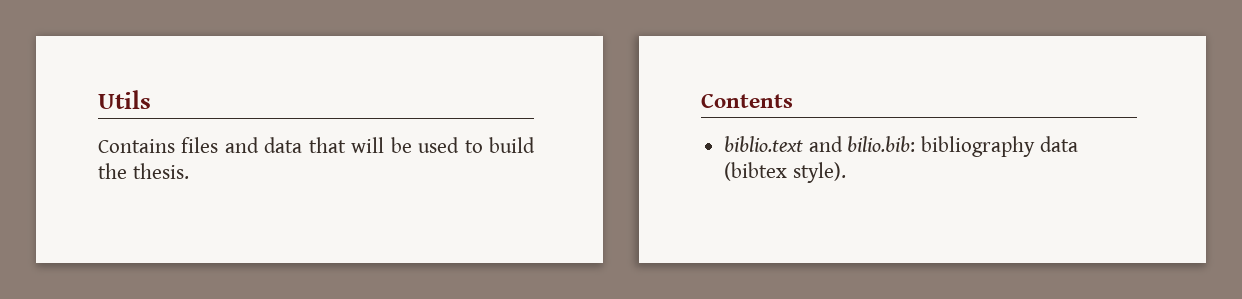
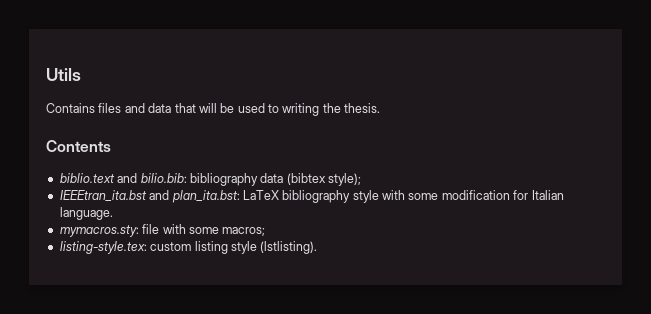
[489,137,535,153] build -> [282,103,320,116] writing
[792,162,846,183] style). -> [328,173,361,186] [59,190,564,203] [59,207,113,220] [59,224,266,237] [59,241,318,254] style); // IEEEtran_ita.bst and plan_ita.bst: LaTeX bibliography style with some modification for Italian language. // mymacros.sty: file with some macros; // listing-style.tex: custom listing style (lstlisting).

